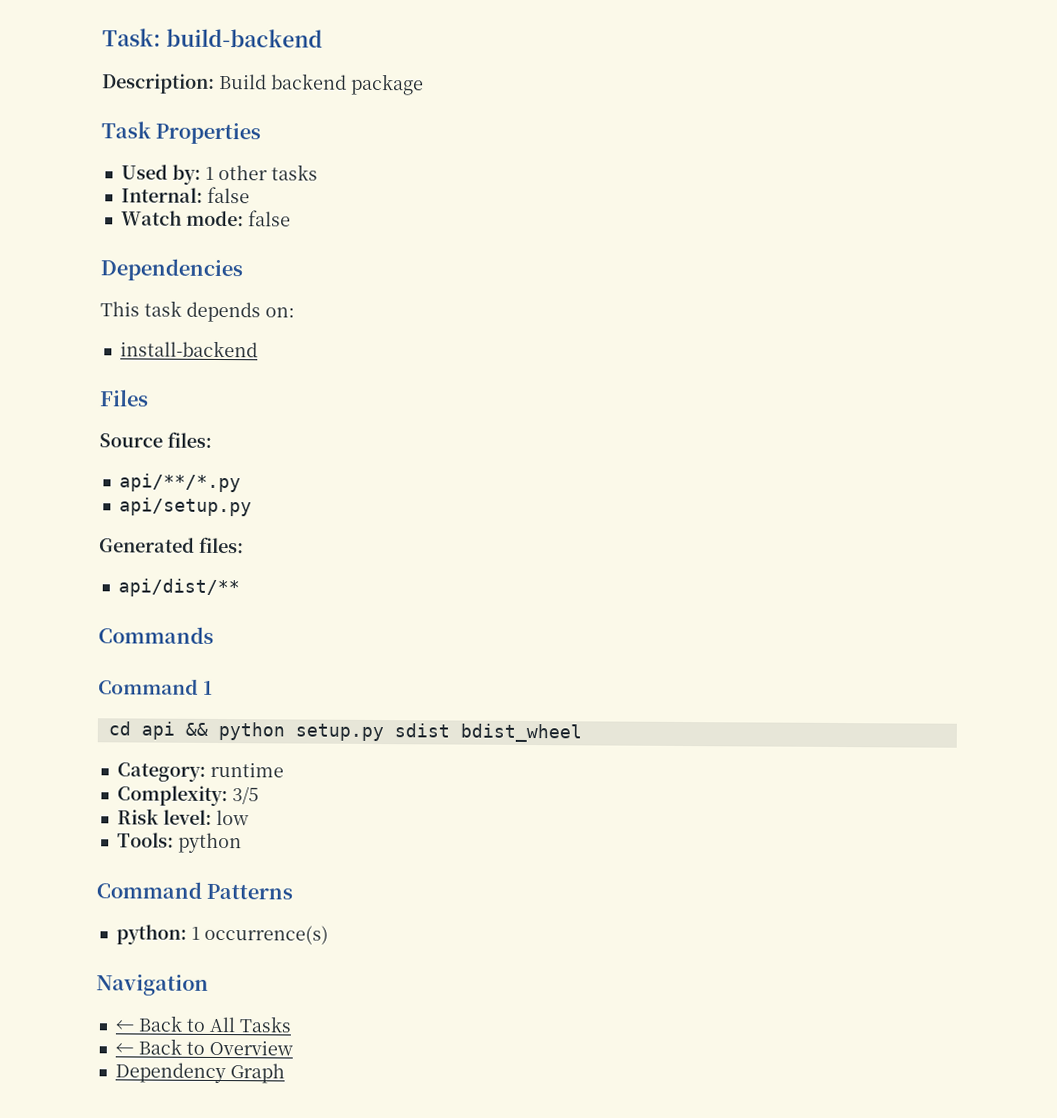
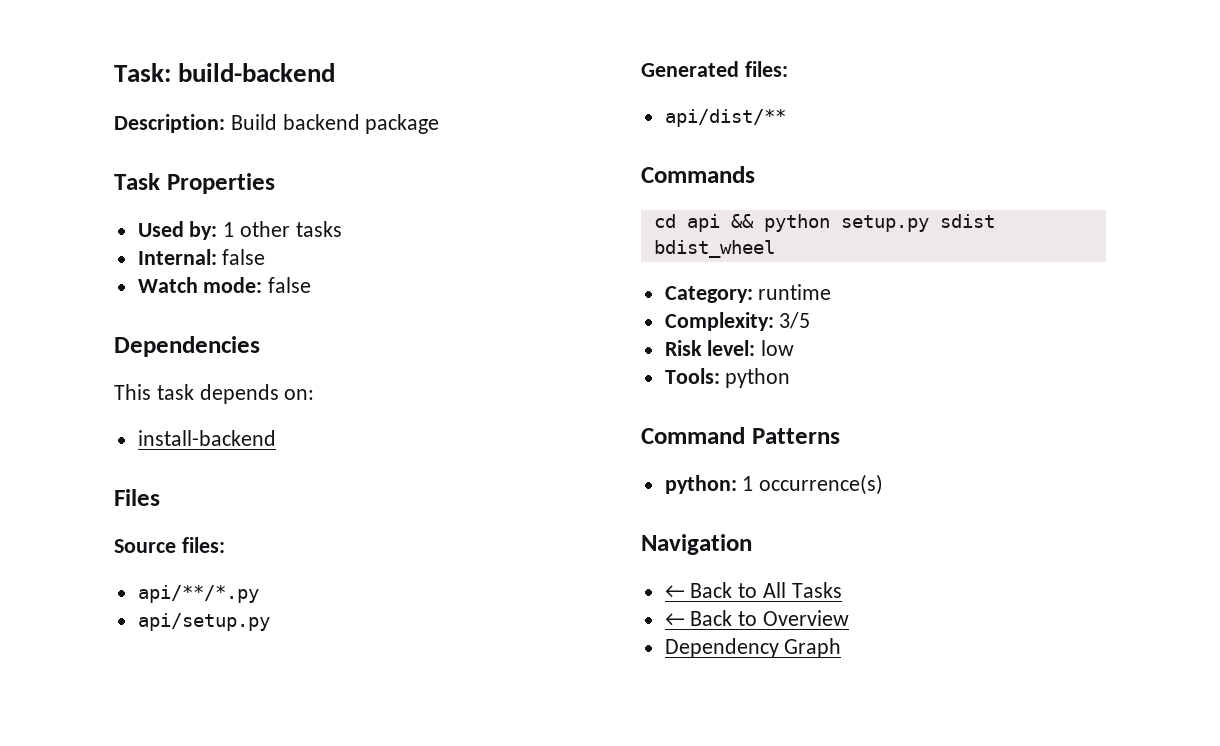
[98,678,214,695] // Command 1 -> (755, 174) none

